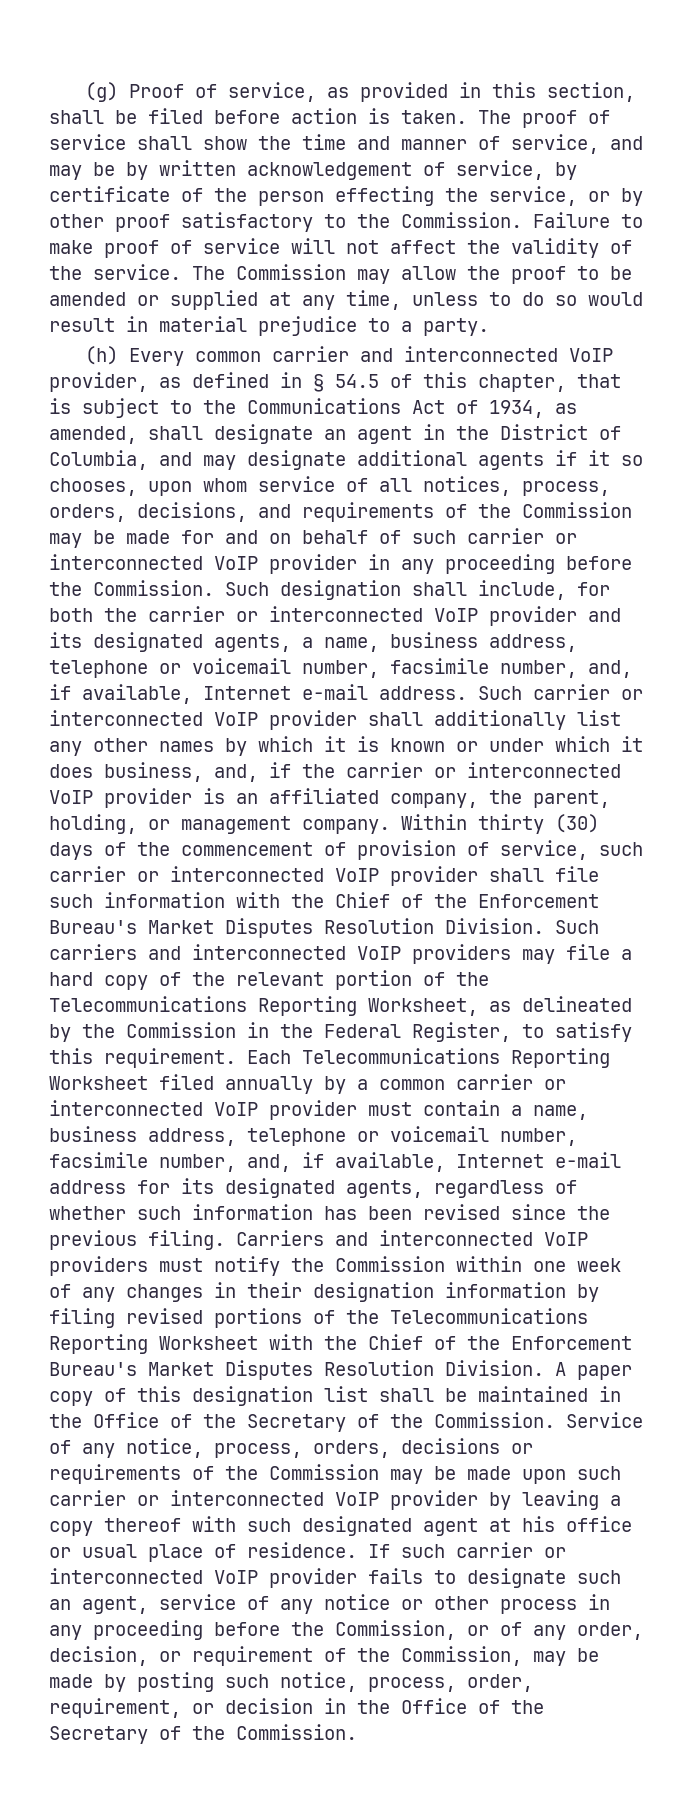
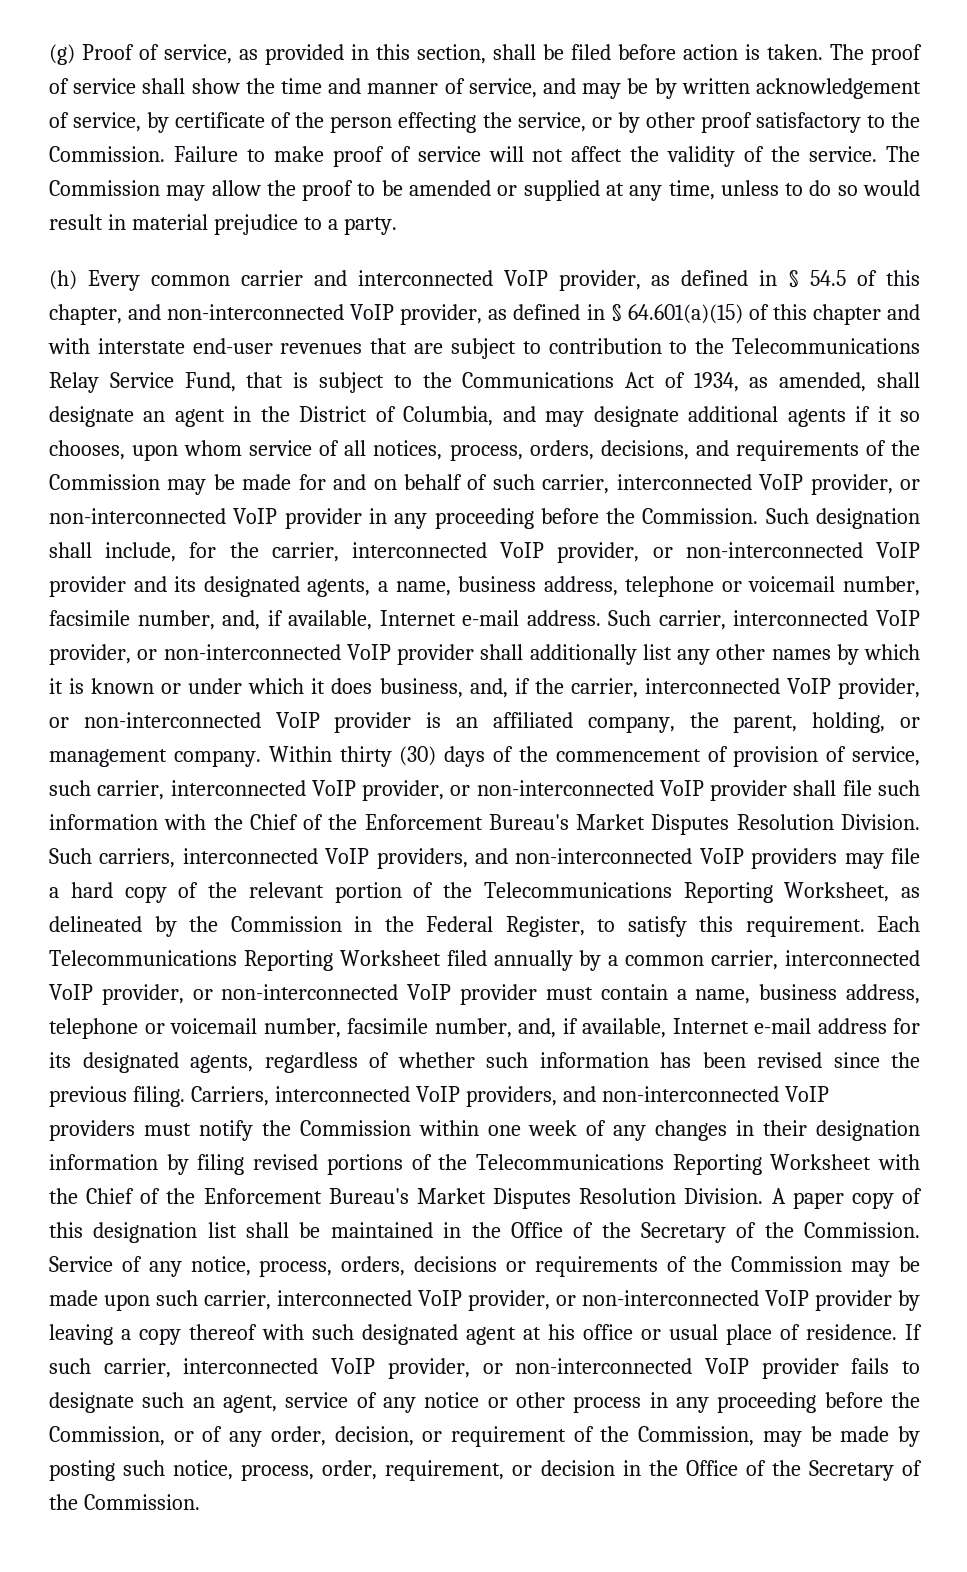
(566, 383) none -> [128,304,921,325] [48,338,921,359] [49,372,236,393] and non-interconnected VoIP provider, as defined in § 64.601(a)(15) of this chapter and with interstate end-user revenues that are subject to contribution to the Telecommunications Relay Service Fund,
[467,528,577,544] [49,554,203,570] carrier or interconnected -> [542,474,921,495] [49,508,226,524] carrier, interconnected VoIP provider, or non-interconnected
[49,606,423,622] both the carrier or interconnected -> [229,542,863,563] the carrier, interconnected VoIP provider, or non-interconnected
[533,684,643,700] [49,710,203,726] carrier or interconnected -> [658,610,920,630] [49,644,341,665] carrier, interconnected VoIP provider, or non-interconnected
[346,762,621,778] carrier or interconnected -> [570,678,921,699] [49,712,261,728] carrier, interconnected VoIP provider, or non-interconnected
[49,866,324,882] carrier or interconnected -> [97,780,654,801] carrier, interconnected VoIP provider, or non-interconnected
[49,944,346,960] carriers and interconnected -> [99,848,693,869] carriers, interconnected VoIP providers, and non-interconnected
[456,1074,566,1090] [49,1100,203,1116] carrier or interconnected -> [711,950,921,970] [49,984,399,1005] carrier, interconnected VoIP provider, or non-interconnected
[236,1230,533,1246] Carriers and interconnected -> [190,1086,779,1107] Carriers, interconnected VoIP providers, and non-interconnected
[49,1490,324,1506] carrier or interconnected -> [204,1290,759,1311] carrier, interconnected VoIP provider, or non-interconnected
[456,1542,566,1558] [49,1568,203,1584] carrier or interconnected -> [103,1358,693,1379] carrier, interconnected VoIP provider, or non-interconnected

